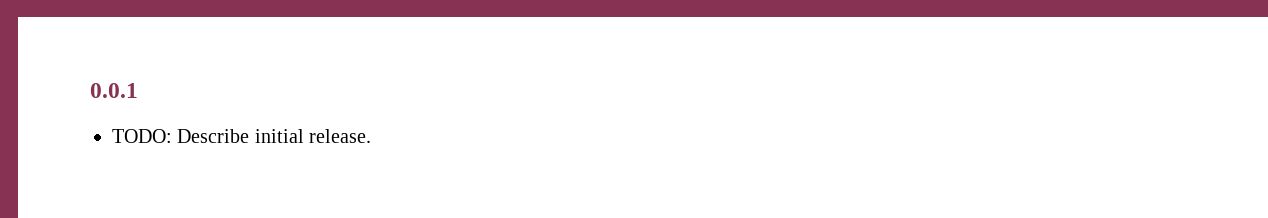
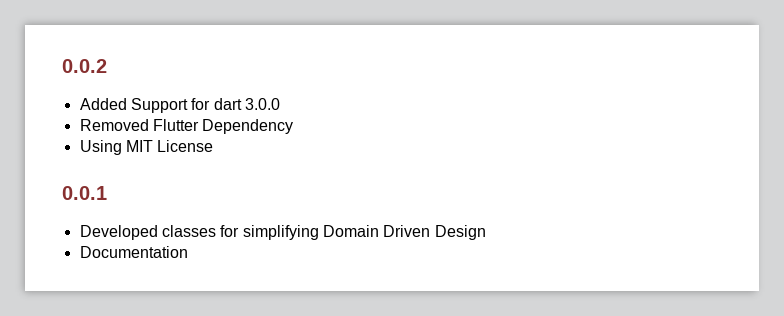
[90,83,138,98] [112,129,372,143] 0.0.1 // TODO: Describe initial release. -> [62,59,107,73] [79,98,280,113] [79,119,294,134] [79,140,214,155] [62,186,107,200] [79,225,486,240] [79,246,188,258] 0.0.2 // Added Support for dart 3.0.0 // Removed Flutter Dependency // Using MIT License // 0.0.1 // Developed classes for simplifying Domain Driven Design // Documentation

